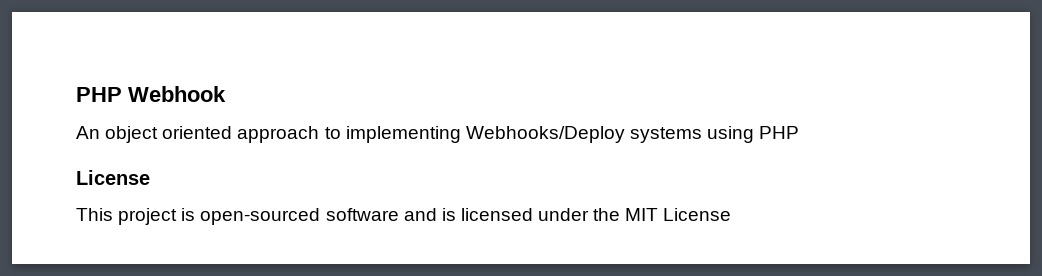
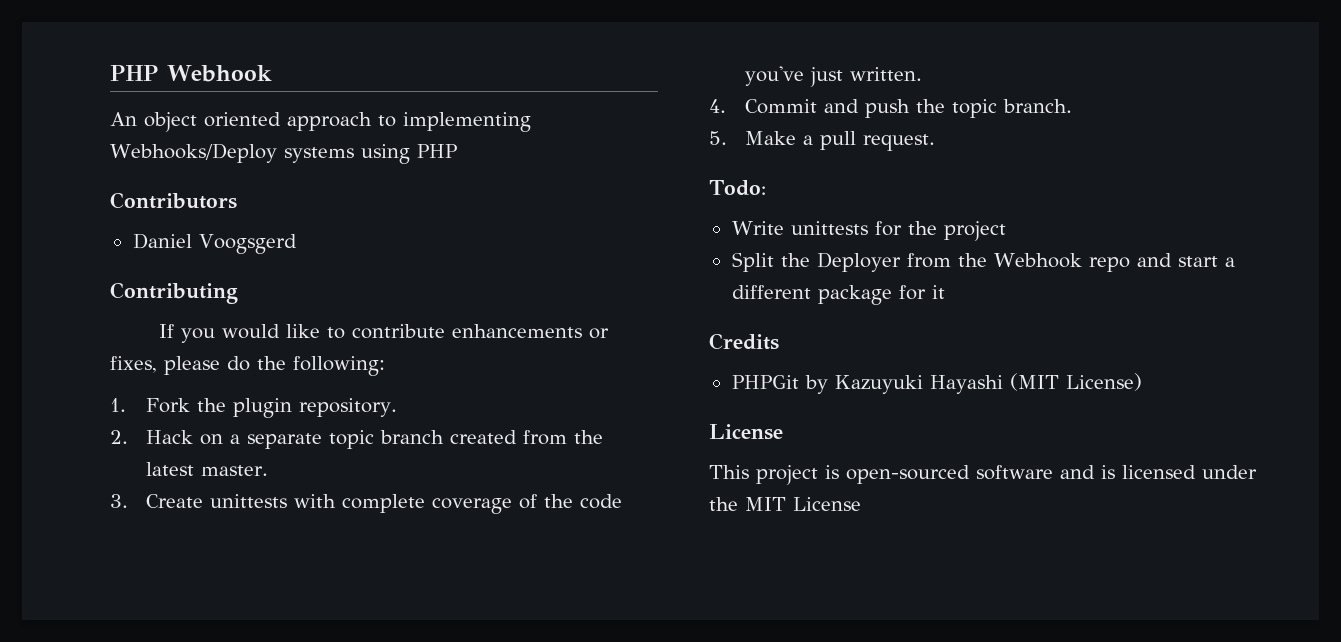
(800, 132) none -> [110,192,237,209] [132,233,297,254] [110,282,238,304] [158,324,609,343] [110,356,385,376] [110,398,398,418] [110,430,604,449] [146,462,269,476] [110,494,623,514] [745,66,923,87] [709,99,1073,118] [709,131,936,151] [709,180,766,196] [731,221,1006,241] [731,252,1235,272] [731,285,945,305] [709,333,779,350] [731,373,1142,394] // Contributors // Daniel Voogsgerd // Contributing // If you would like to contribute enhancements or fixes, please do the following: // 1. Fork the plugin repository. // 2. Hack on a separate topic branch created from the latest master. // 3. Create unittests with complete coverage of the code you've just written. // 4. Commit and push the topic branch. // 5. Make a pull request. // Todo: // Write unittests for the project // Split the Deployer from the Webhook repo and start a different package for it // Credits // PHPGit by Kazuyuki Hayashi (MIT License)

